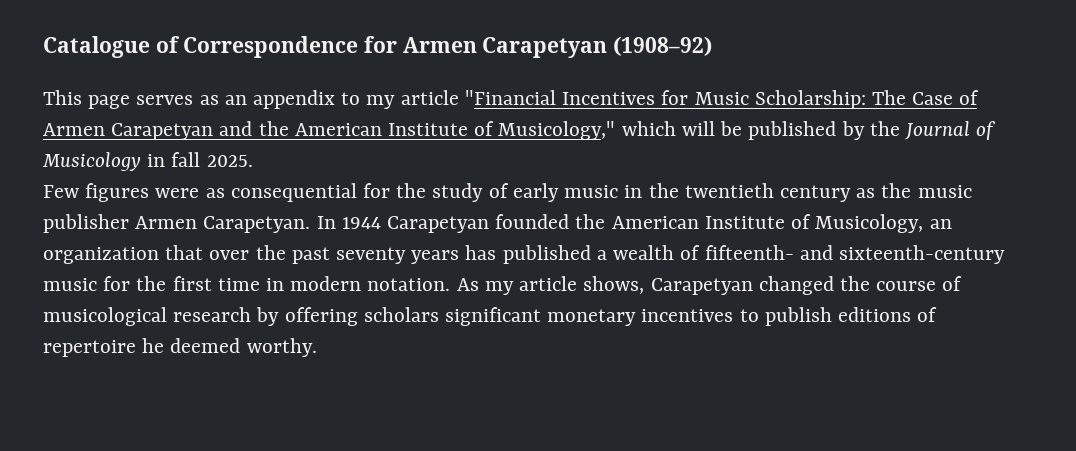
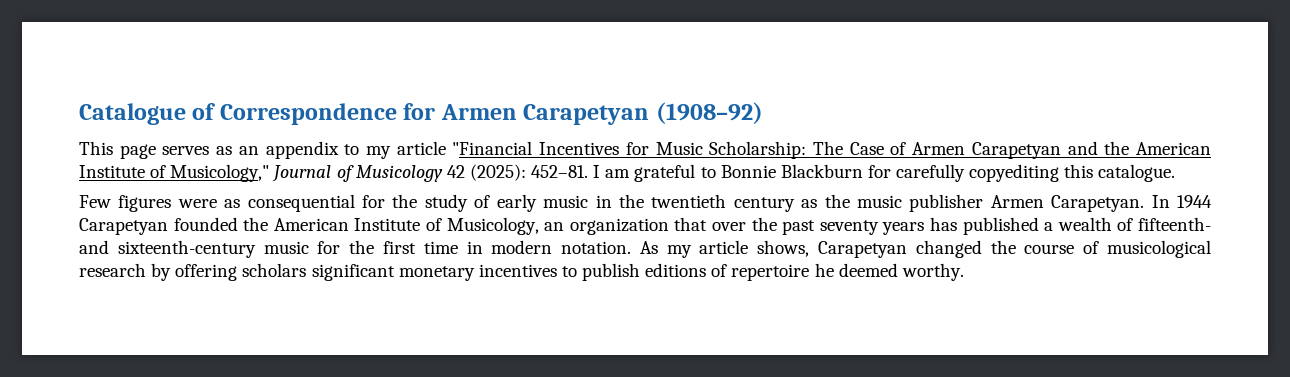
[621,121,996,140] [42,152,253,171] which will be published by the Journal of Musicology in fall 2025. -> [272,164,1176,182] Journal of Musicology 42 (2025): 452–81. I am grateful to Bonnie Blackburn for carefully copyediting this catalogue.

